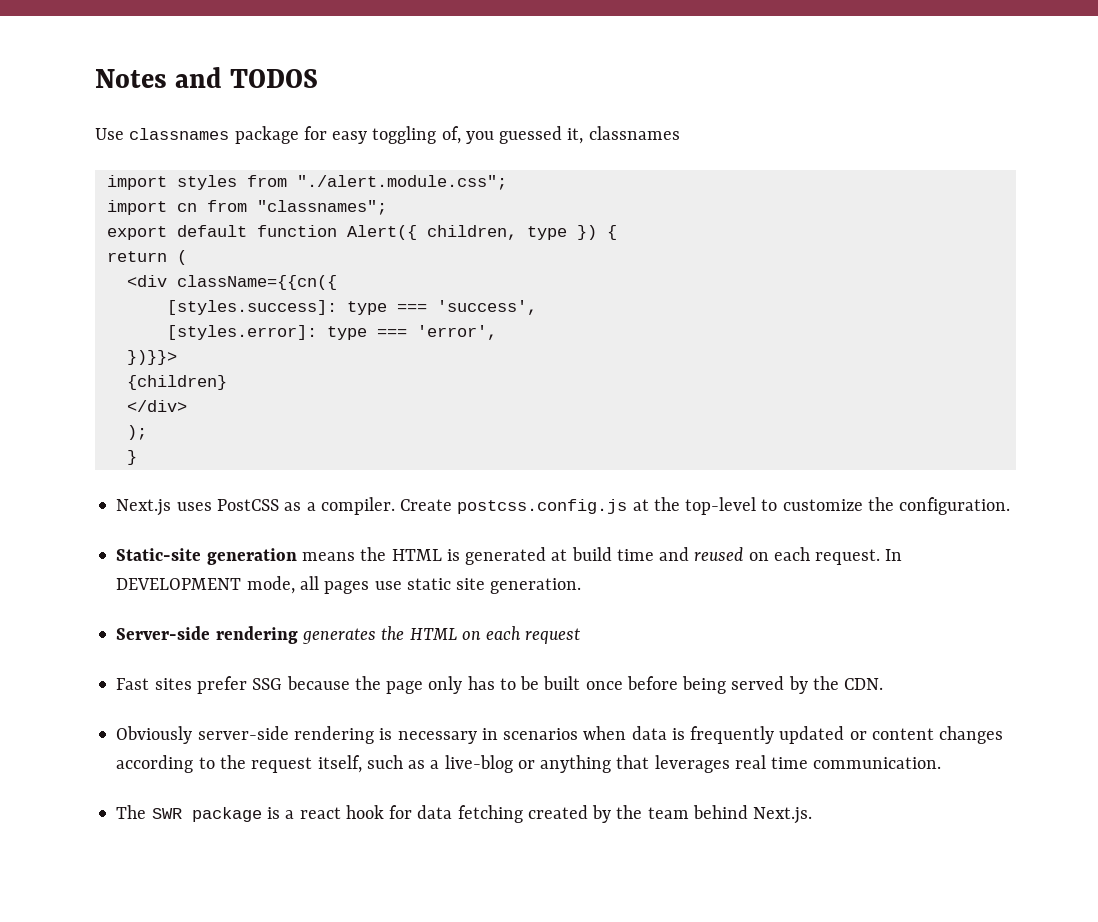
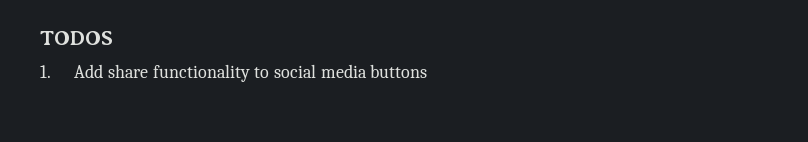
[95,67,223,88] Notes and -> (40, 38) none
[95,126,680,144] [106,175,507,190] [106,200,387,215] [106,225,617,240] [106,250,187,265] [126,275,337,290] [166,300,537,315] [166,325,497,340] [126,350,177,365] [126,375,227,390] [126,400,187,412] [126,425,147,440] [126,450,137,465] [116,497,1011,516] [116,547,903,565] [116,576,582,594] [116,626,581,644] [116,676,884,694] [116,726,1004,744] [116,755,942,773] [116,805,813,824] Use classnames package for easy toggling of, you guessed it, classnames // import styles from "./alert.module.css"; // import cn from "classnames"; // export default function Alert({ children, type }) { // return ( // <div className={{cn({ // [styles.success]: type === 'success', // [styles.error]: type === 'error', // })}}> // {children} // </div> // ); // } // Next.js uses PostCSS as a compiler. Create postcss.config.js at the top-level to customize the configuration. // Static-site generation means the HTML is generated at build time and reused on each request. In DEVELOPMENT mode, all pages use static site generation. // Server-side rendering generates the HTML on each request // Fast sites prefer SSG because the page only has to be built once before being served by the CDN. // Obviously server-side rendering is necessary in scenarios when data is frequently updated or content changes according to the request itself, such as a live-blog or anything that leverages real time communication. // The SWR package is a react hook for data fetching created by the team behind Next.js. -> [40,64,428,82] 1. Add share functionality to social media buttons

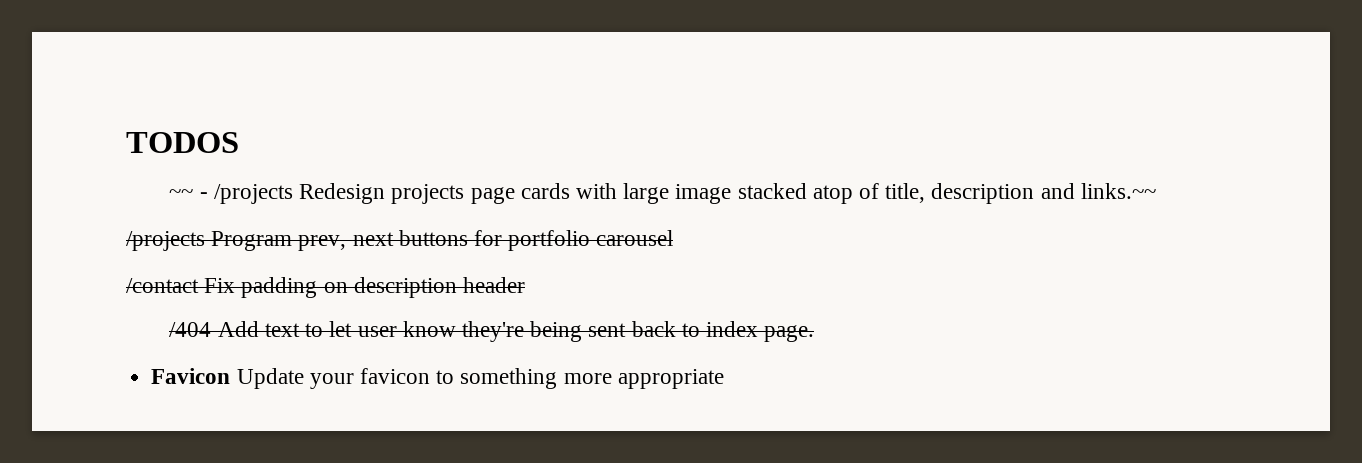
[40,64,428,82] 1. Add share functionality to social media buttons -> [169,183,1156,204] [126,230,674,251] [126,277,526,298] [169,321,815,342] [151,368,724,389] ~~ - /projects Redesign projects page cards with large image stacked atop of title, description and links.~~ // /projects Program prev, next buttons for portfolio carousel // /contact Fix padding on description header // /404 Add text to let user know they're being sent back to index page. // Favicon Update your favicon to something more appropriate

